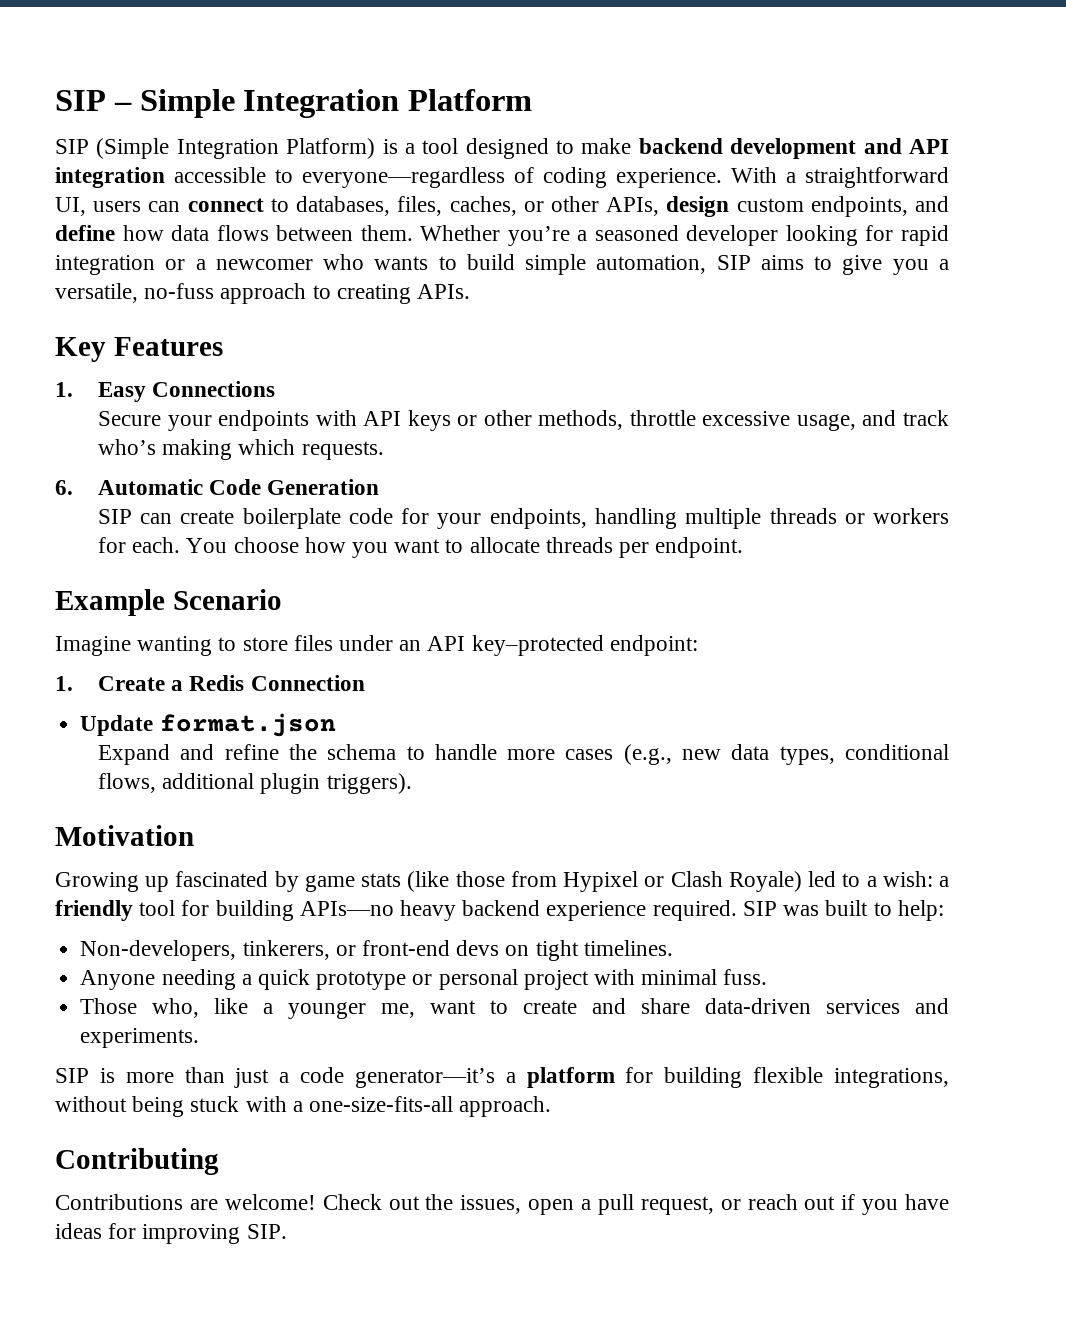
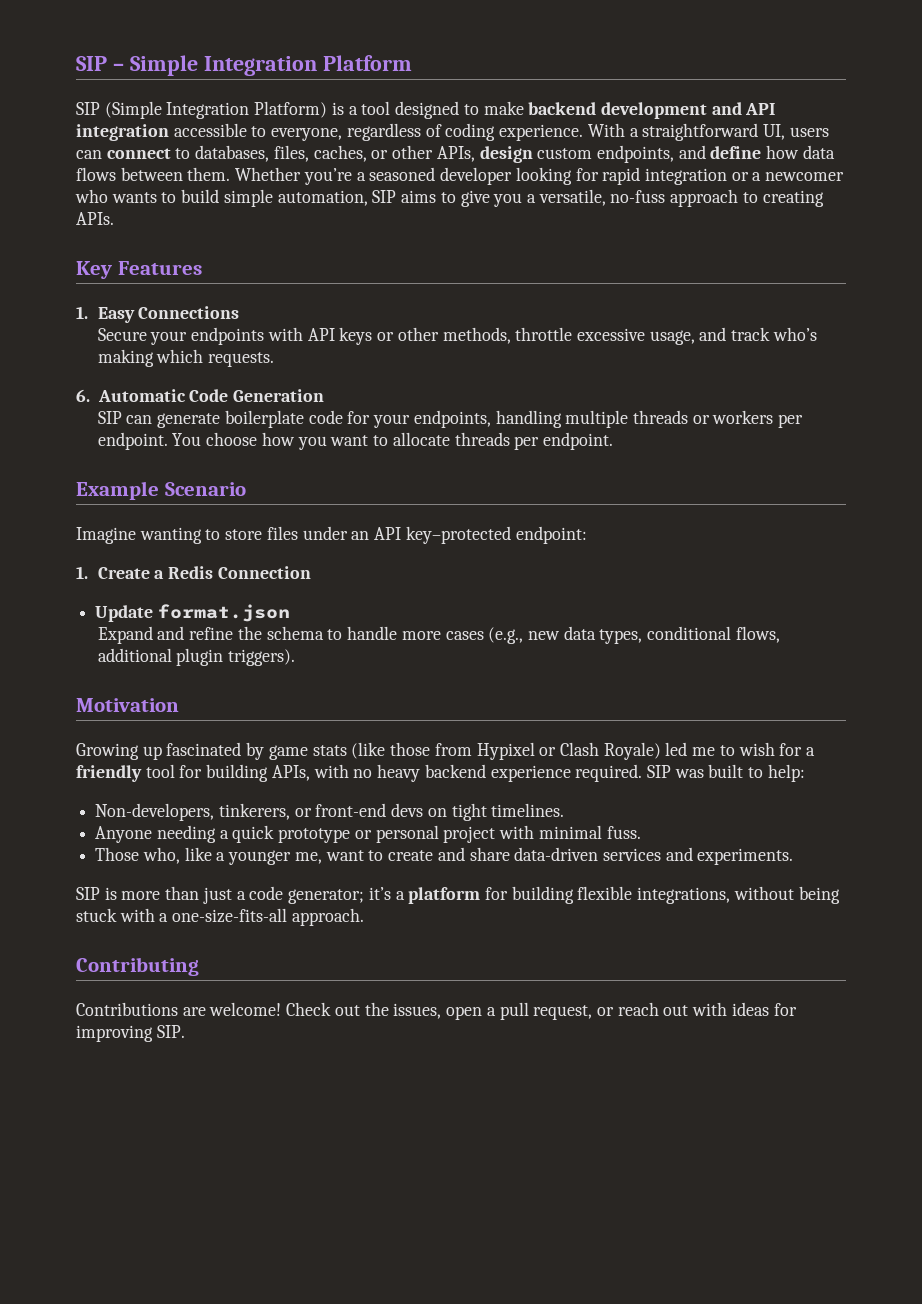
[302,167,505,188] everyone—regardless -> [271,123,421,141] everyone, regardless
[180,510,235,524] create -> [157,413,221,428] generate
[97,537,181,553] for each. -> [778,414,804,428] [97,432,168,450] per endpoint.
[842,871,933,887] to a wish: -> [692,742,803,756] me to wish for
[299,901,394,916] APIs—no -> [271,764,373,781] APIs, with no
[354,1068,495,1088] generator—it’s -> [288,887,391,904] generator; it’s
[841,1194,949,1215] if you have -> [692,1002,728,1016] with

